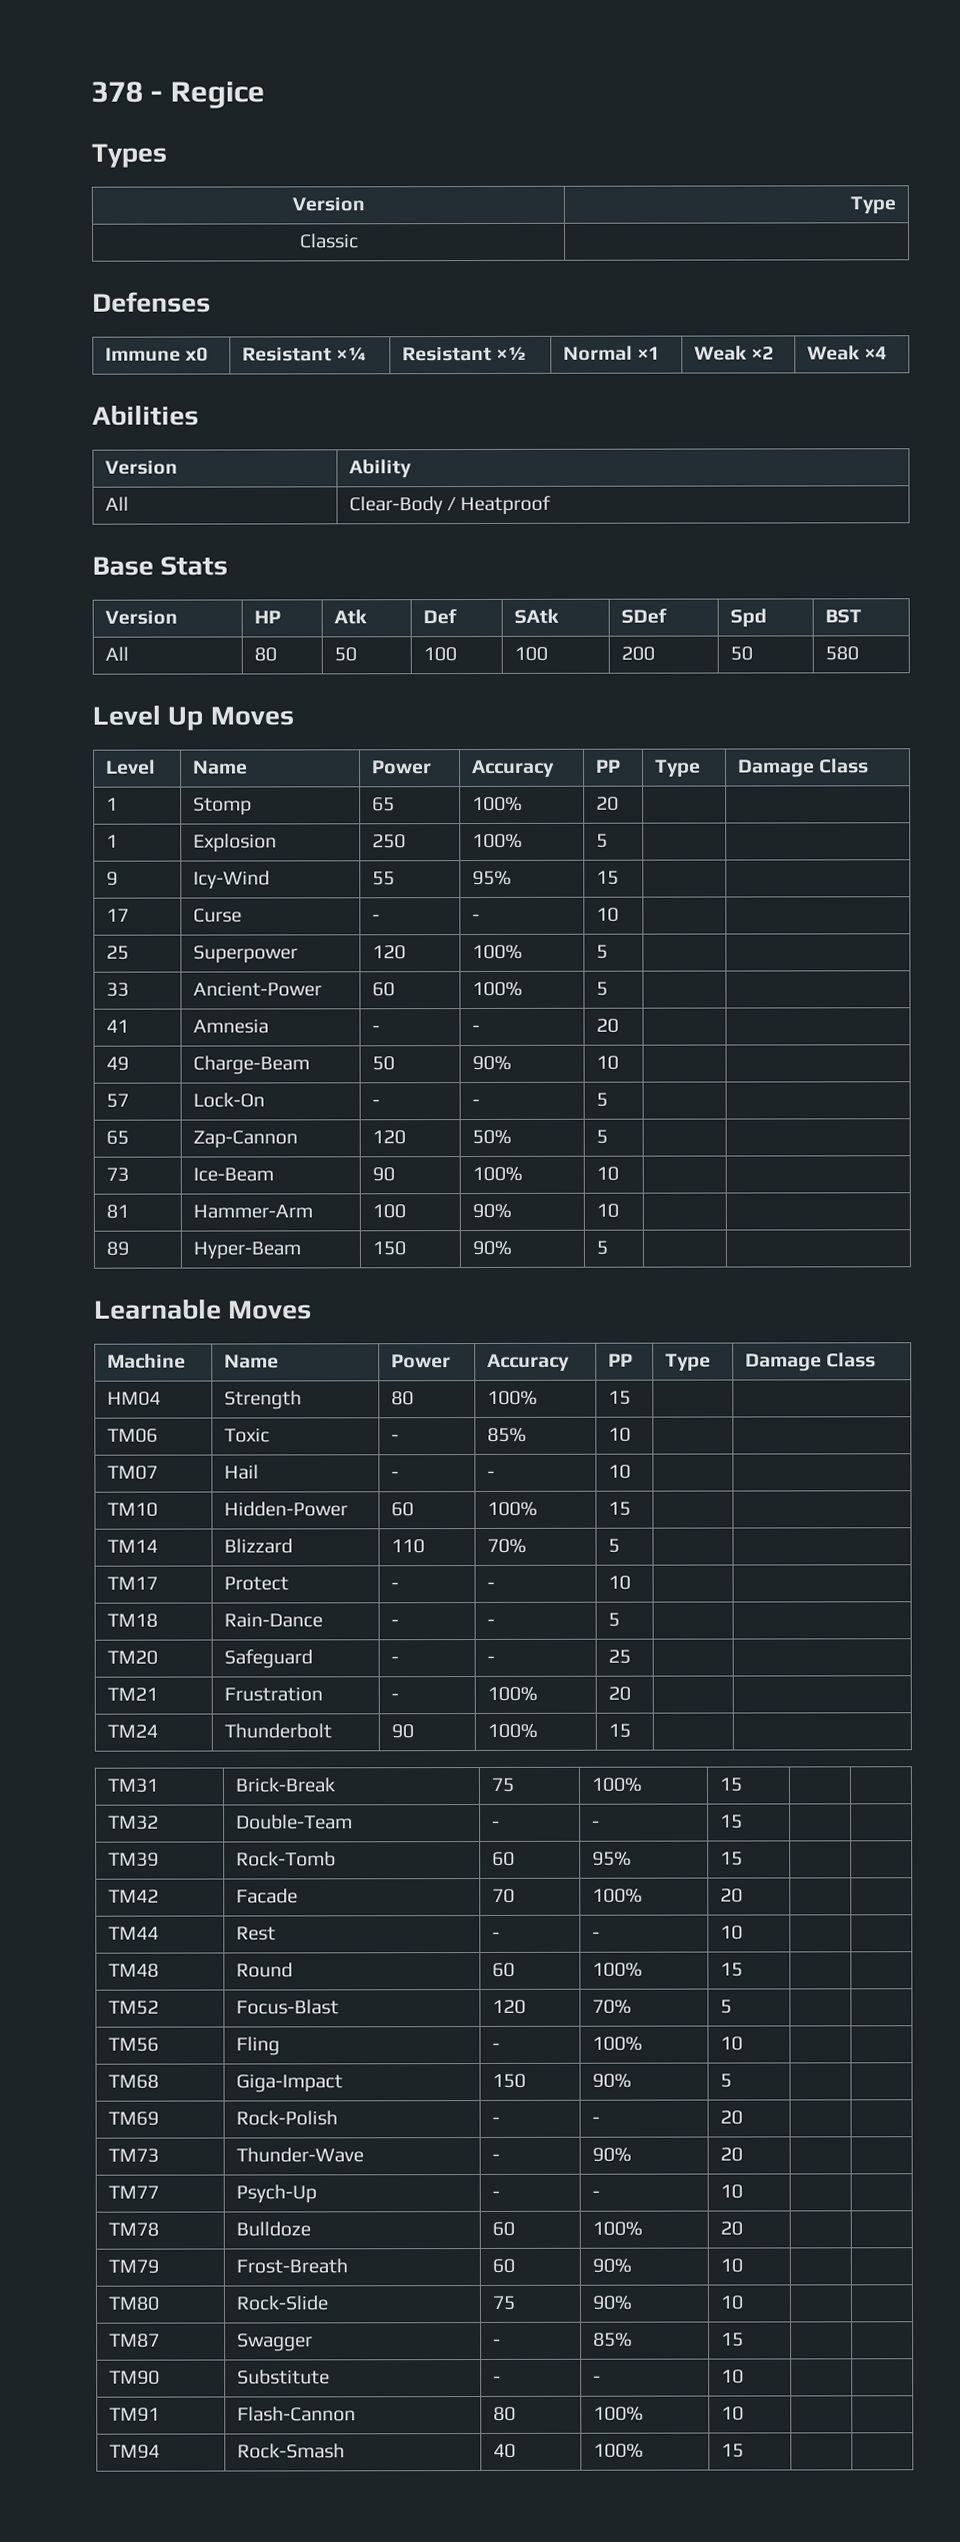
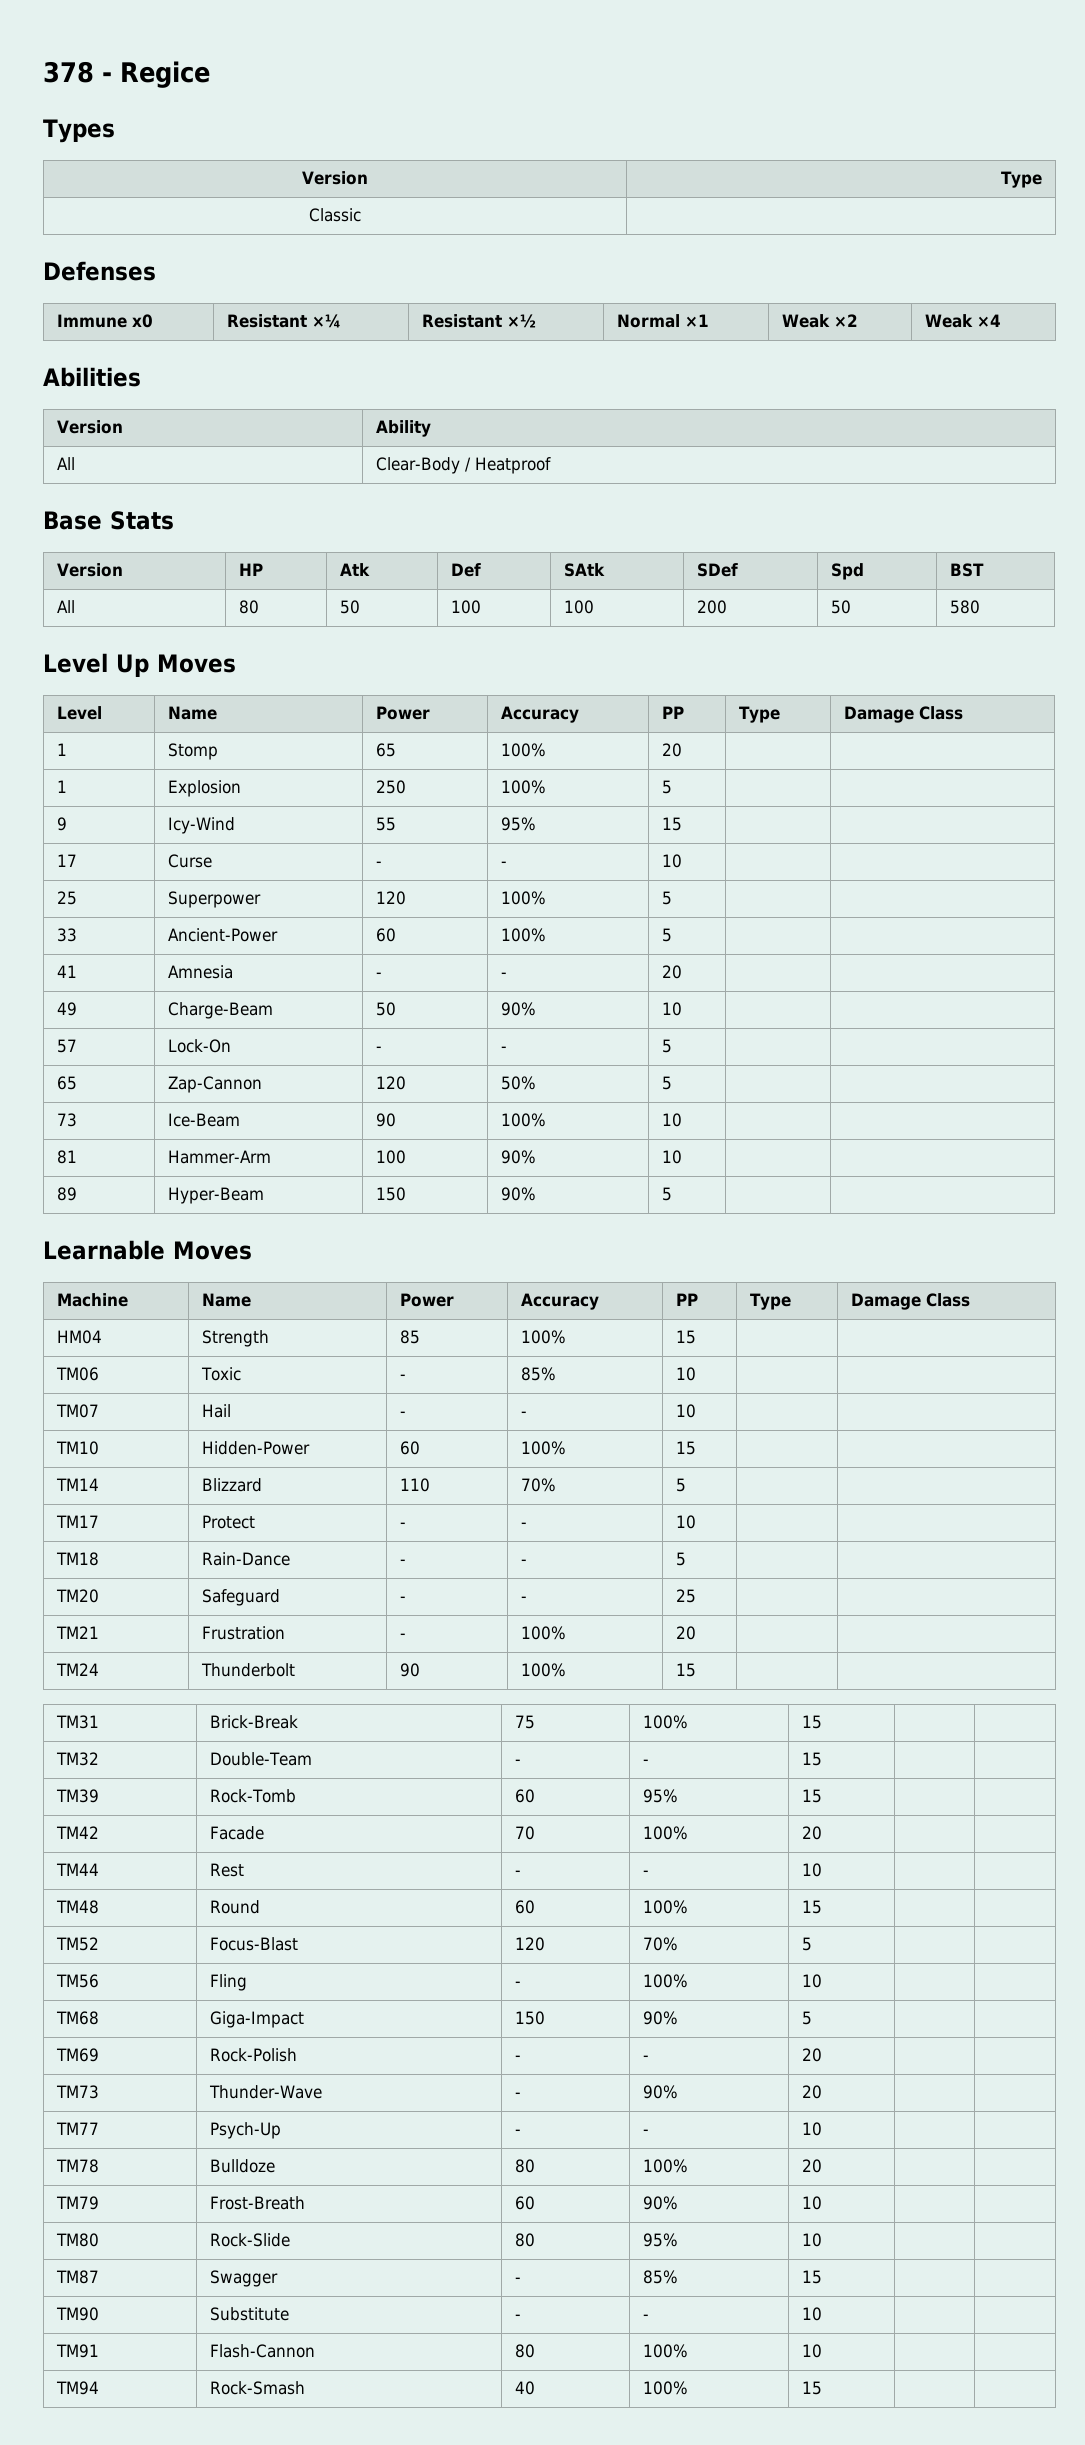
[390,1391,414,1406] 80 -> [399,1330,420,1344] 85
[491,2221,515,2236] 60 -> [514,2159,535,2173] 80
[491,2295,515,2310] [591,2295,632,2310] 75 | 90% -> [514,2233,535,2247] [642,2233,678,2247] 80 | 95%

